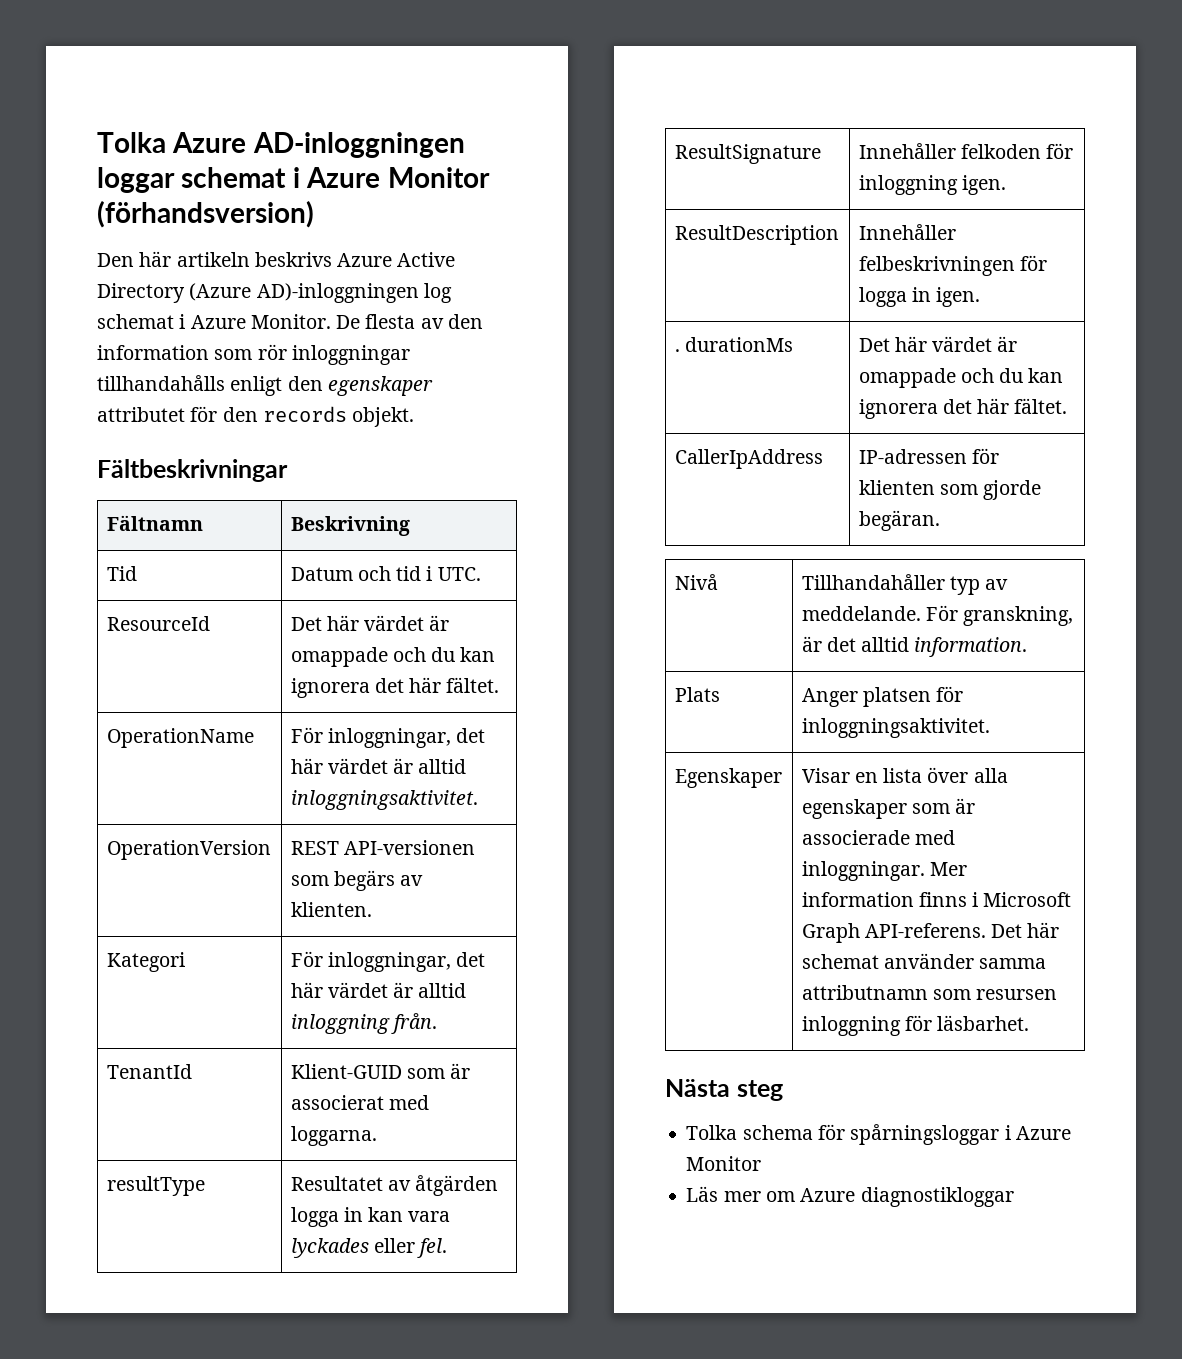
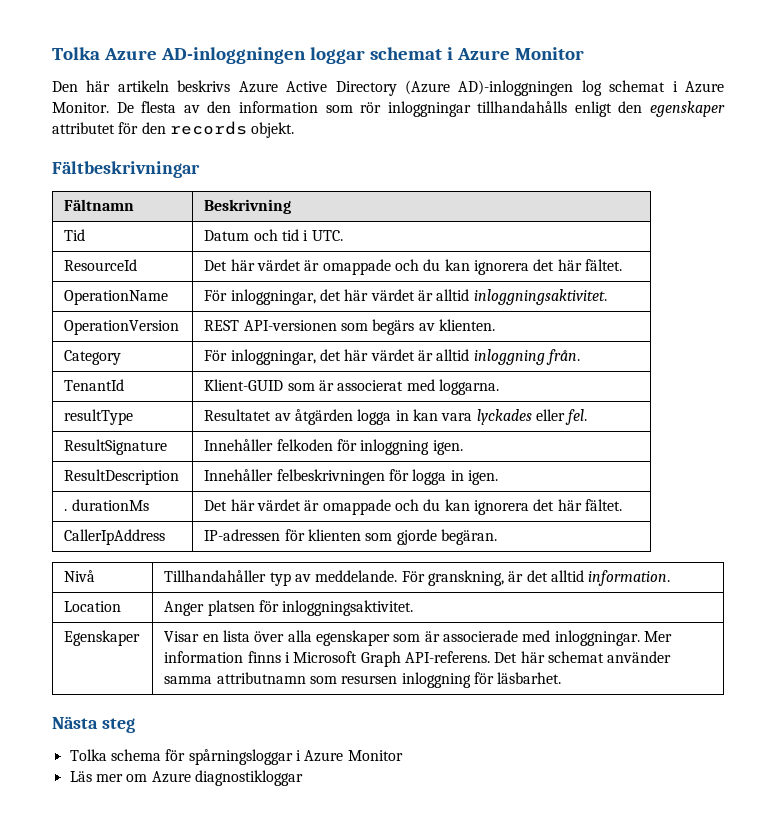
[97,201,314,228] (förhandsversion) -> (584, 53) none
[106,952,185,972] Kategori -> [64,350,122,365] Category
[674,687,720,702] Plats -> [64,601,122,612] Location

